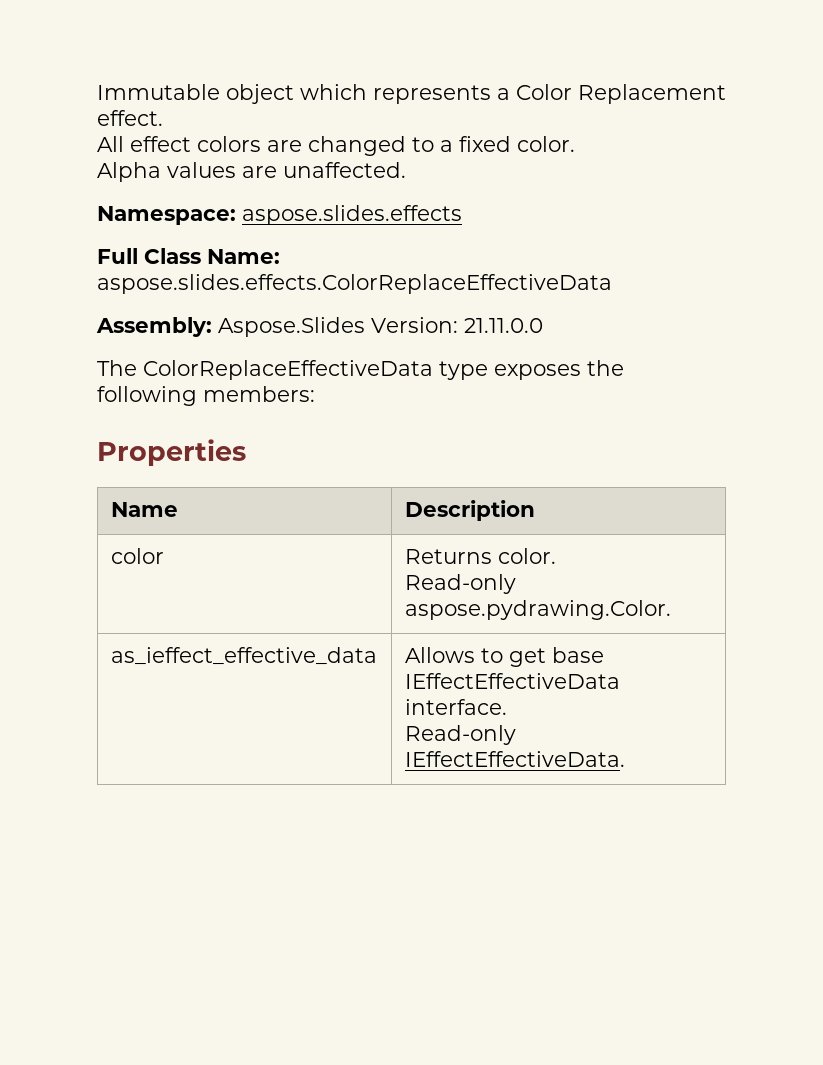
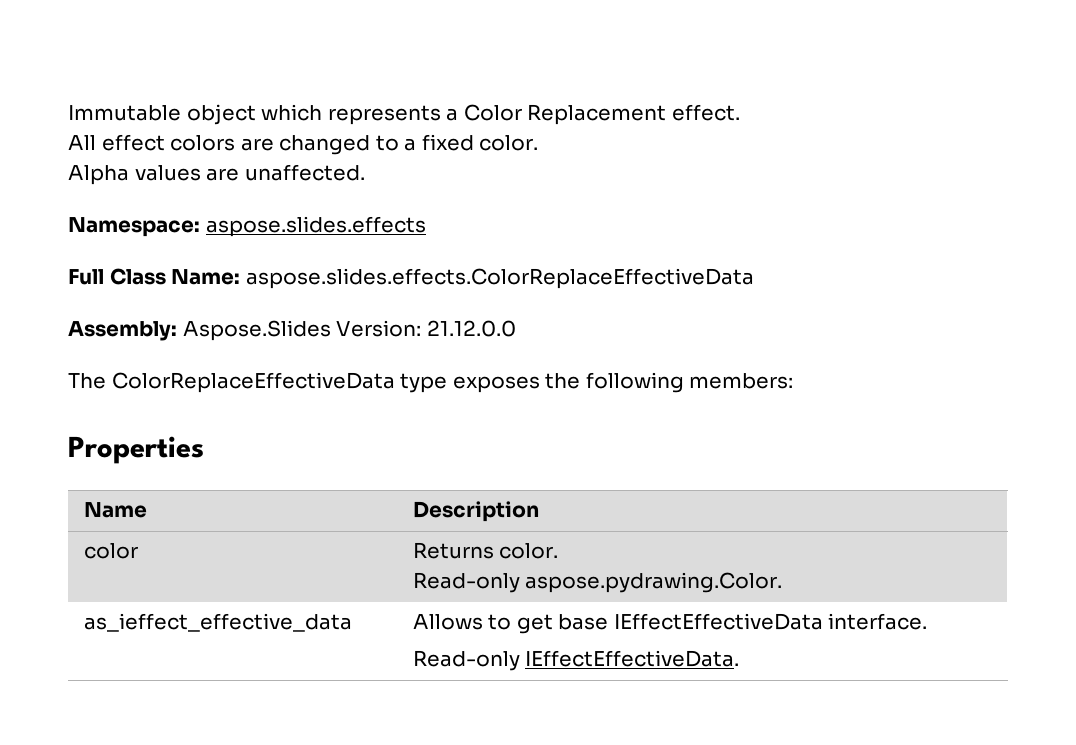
[464,318,543,333] 21.11.0.0 -> [426,320,516,337] 21.12.0.0

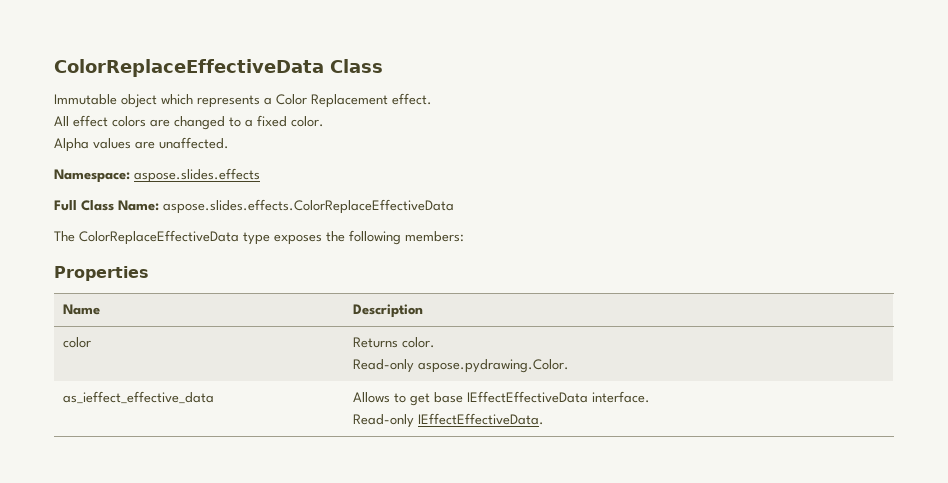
(68, 113) none -> [54,59,383,77] ColorReplaceEffectiveData Class //
[68,320,516,341] // Assembly: Aspose.Slides Version: 21.12.0.0 -> (454, 206) none

